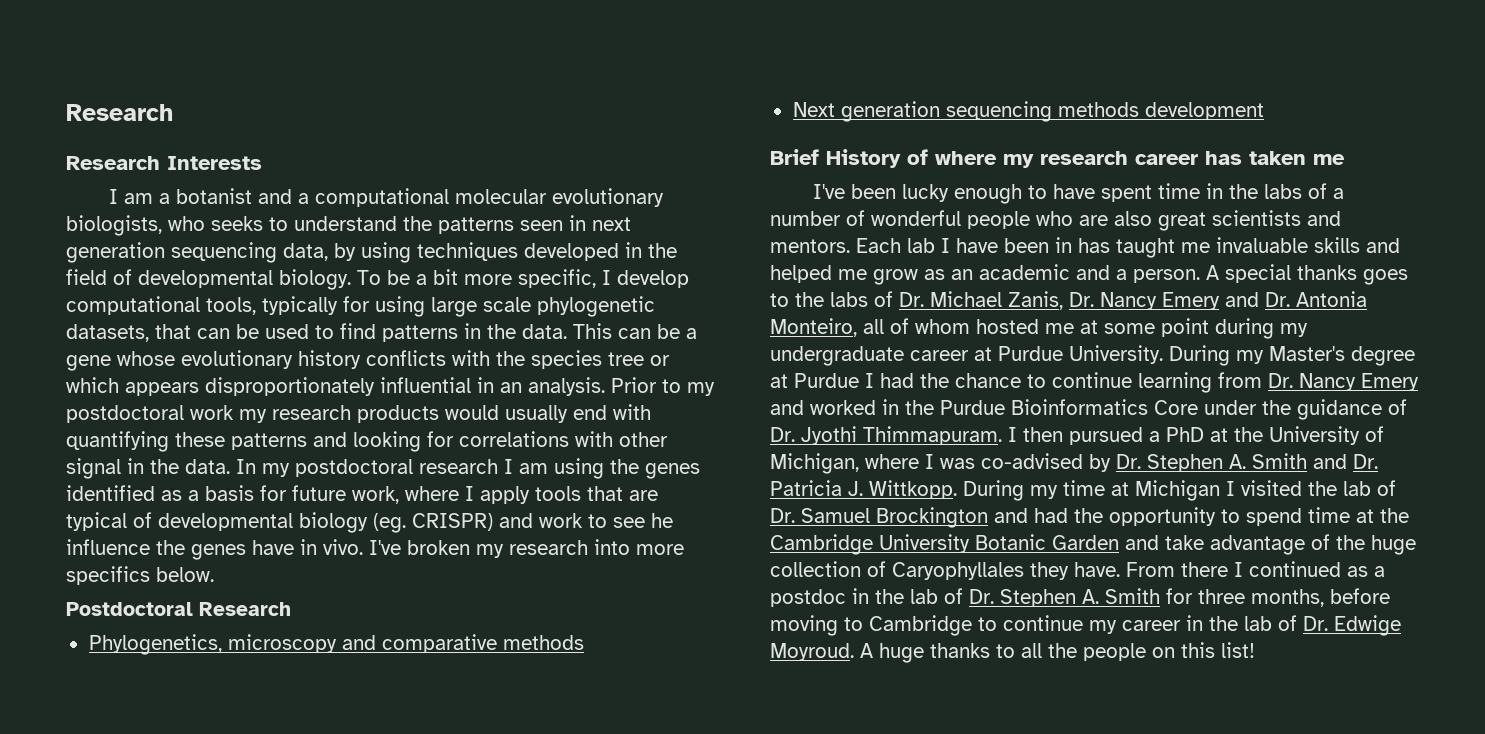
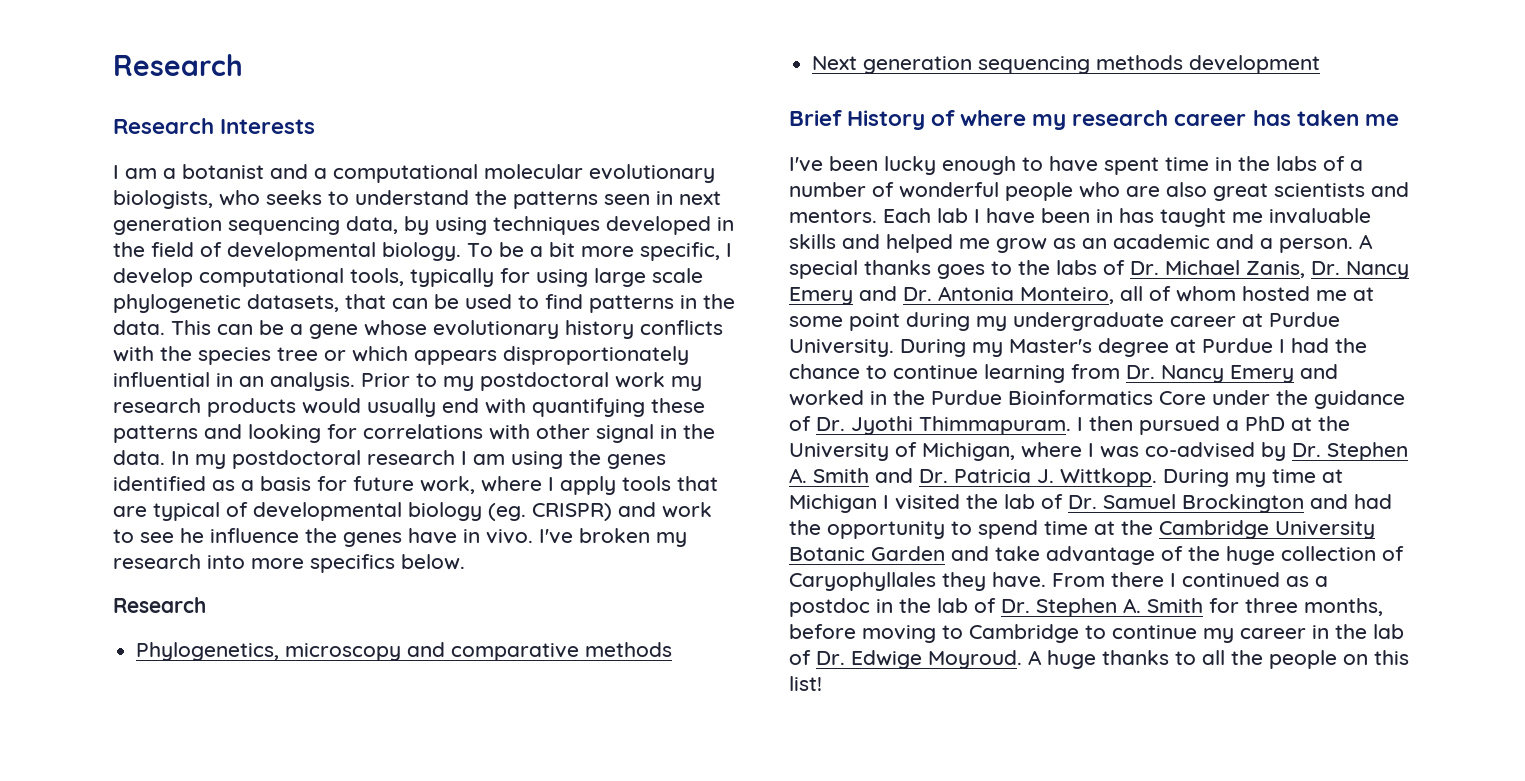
[66,602,193,616] Postdoctoral -> (465, 562) none

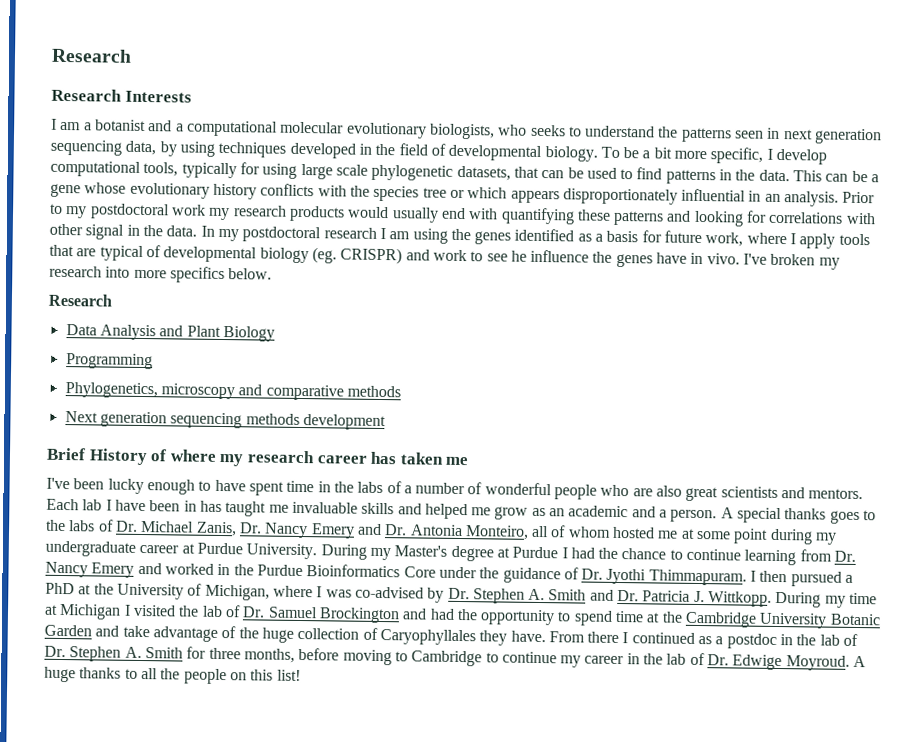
(206, 605) none -> [65,324,275,342] [65,353,153,370] // Data Analysis and Plant Biology // Programming

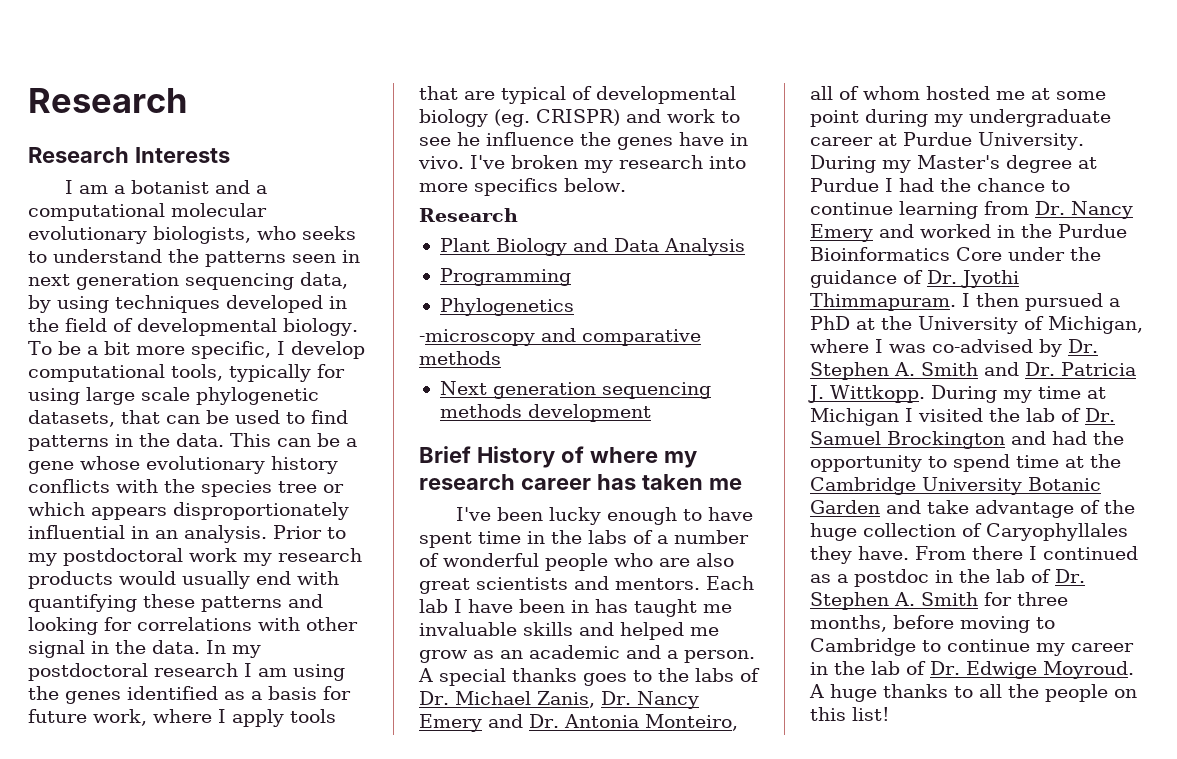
(113, 300) none -> [439,238,608,256] Plant Biology and
[159,325,275,342] and Plant Biology -> (745, 247) none
[64,382,235,400] Phylogenetics, microscopy -> [439,298,574,316] [419,329,535,346] Phylogenetics // -microscopy

